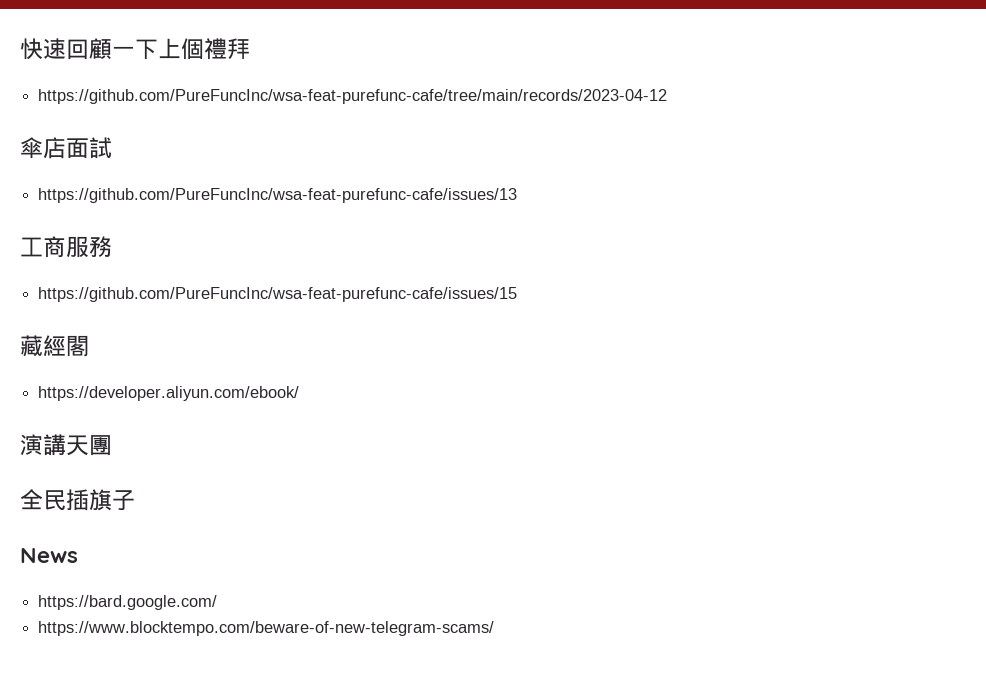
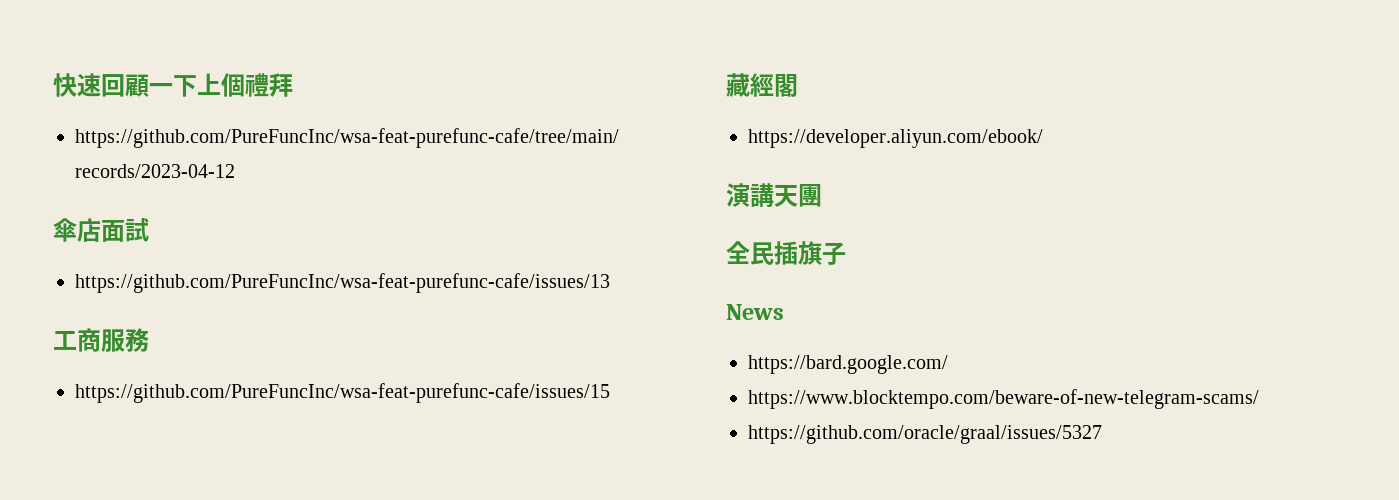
(495, 628) none -> [748,425,1102,444] // https://github.com/oracle/graal/issues/5327

